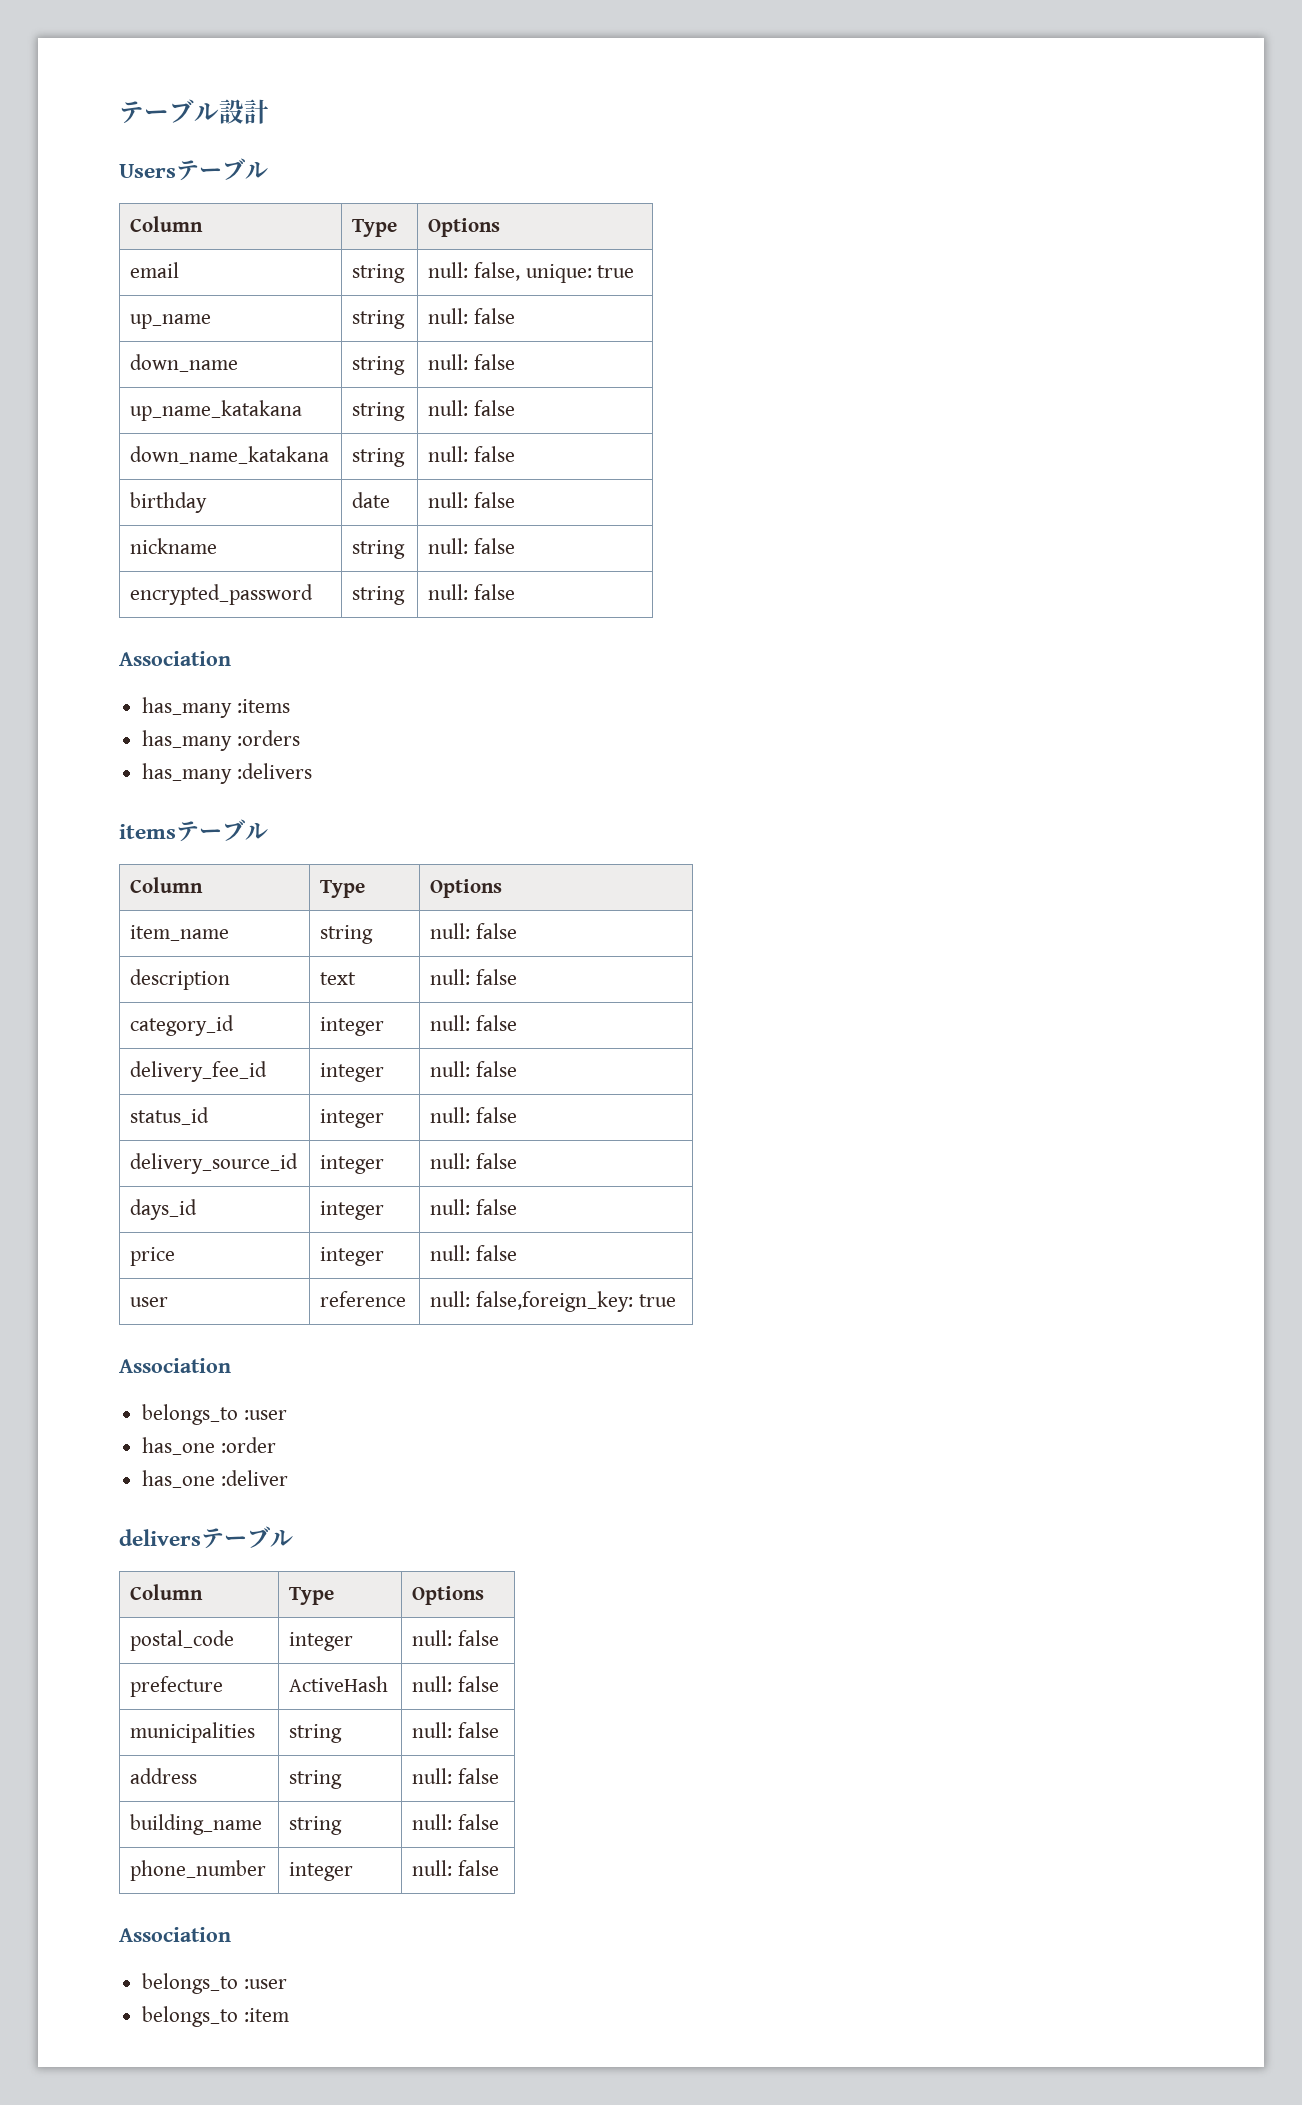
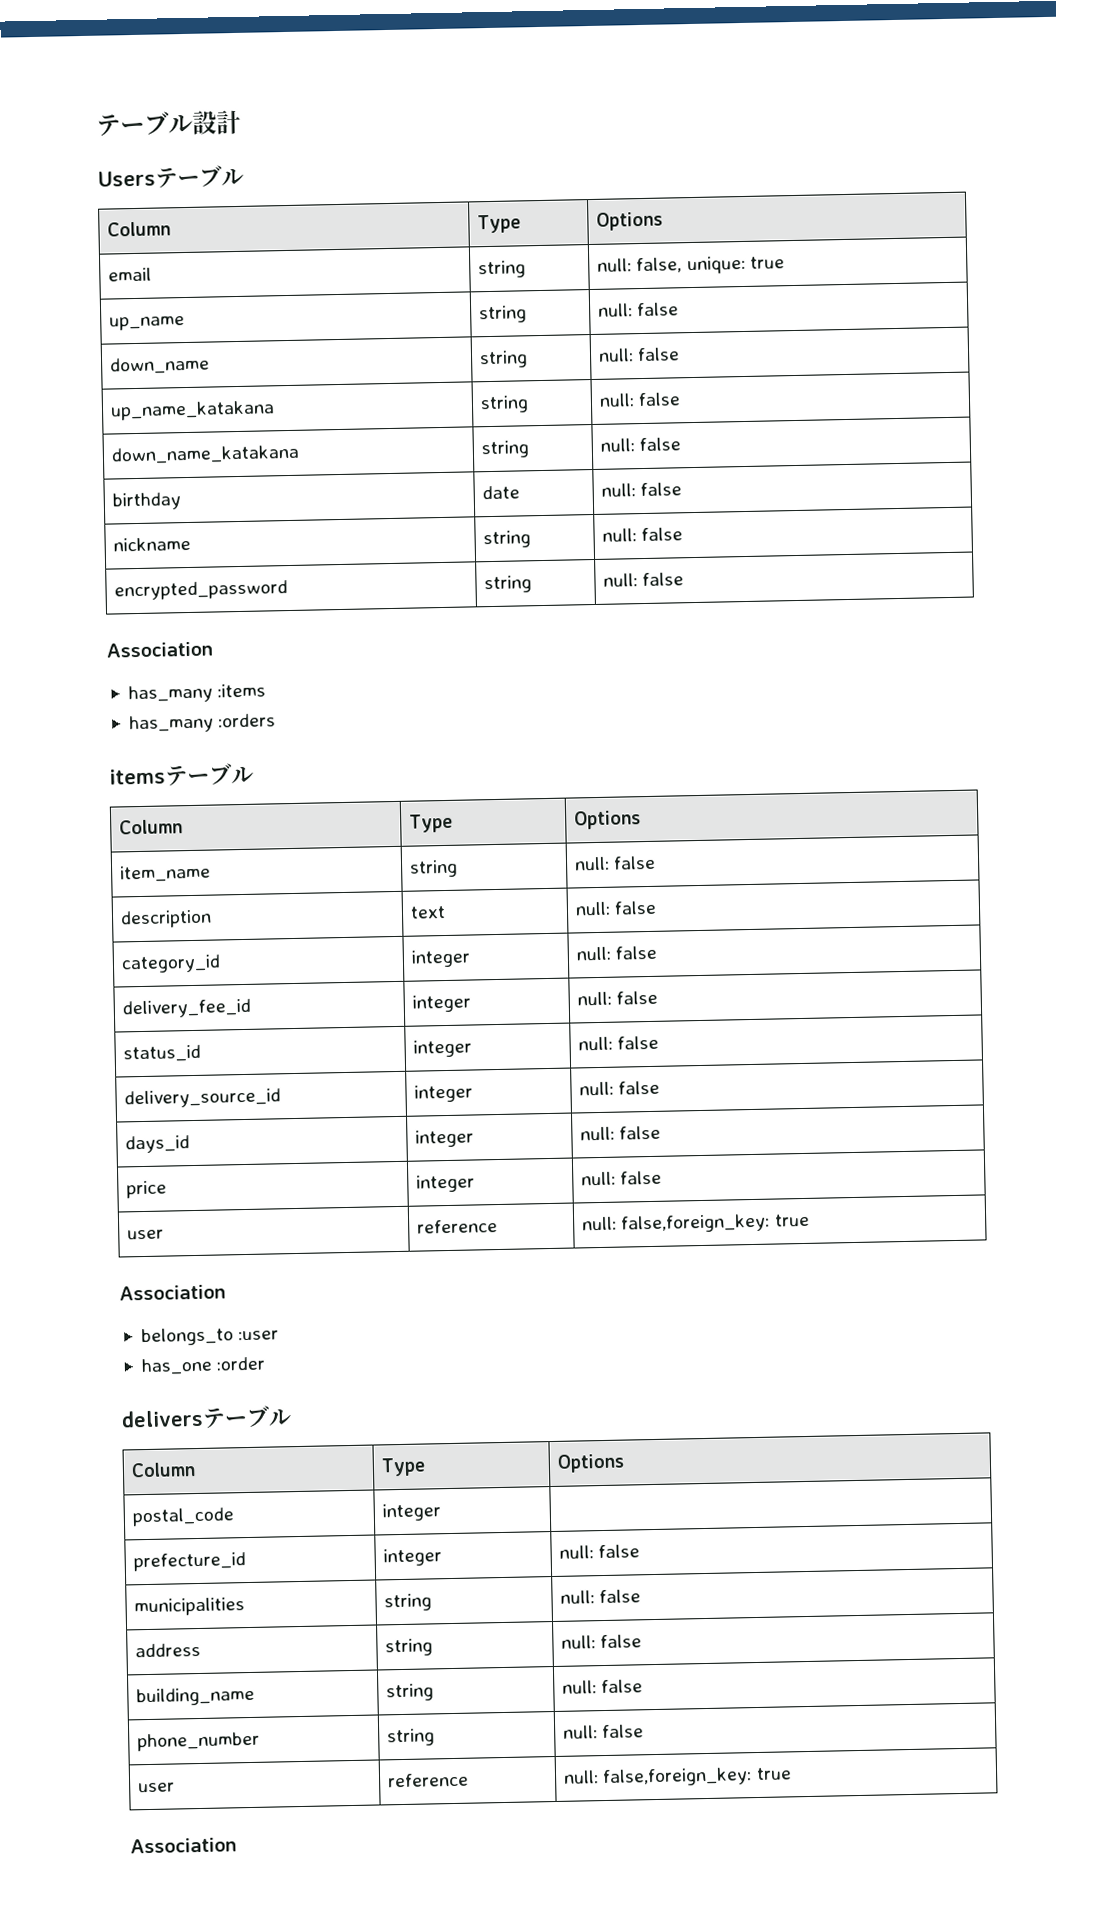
[142,763,312,784] // has_many :delivers -> (277, 720) none
[142,1470,288,1488] // has_one :deliver -> (266, 1363) none
[412,1630,500,1646] [130,1676,224,1697] [289,1676,389,1692] null: false // prefecture | ActiveHash -> [133,1552,247,1572] [383,1548,443,1567] // prefecture_id | integer
[289,1862,354,1881] [412,1860,500,1876] [119,1927,231,1942] [142,1973,287,1994] [142,2006,289,2027] integer | null: false // Association // belongs_to :user // belongs_to :item -> [387,1728,436,1747] [563,1724,645,1739] [138,1782,176,1793] [387,1772,470,1788] [563,1767,792,1788] [130,1837,237,1854] string | null: false // user | reference | null: false,foreign_key: true // Association

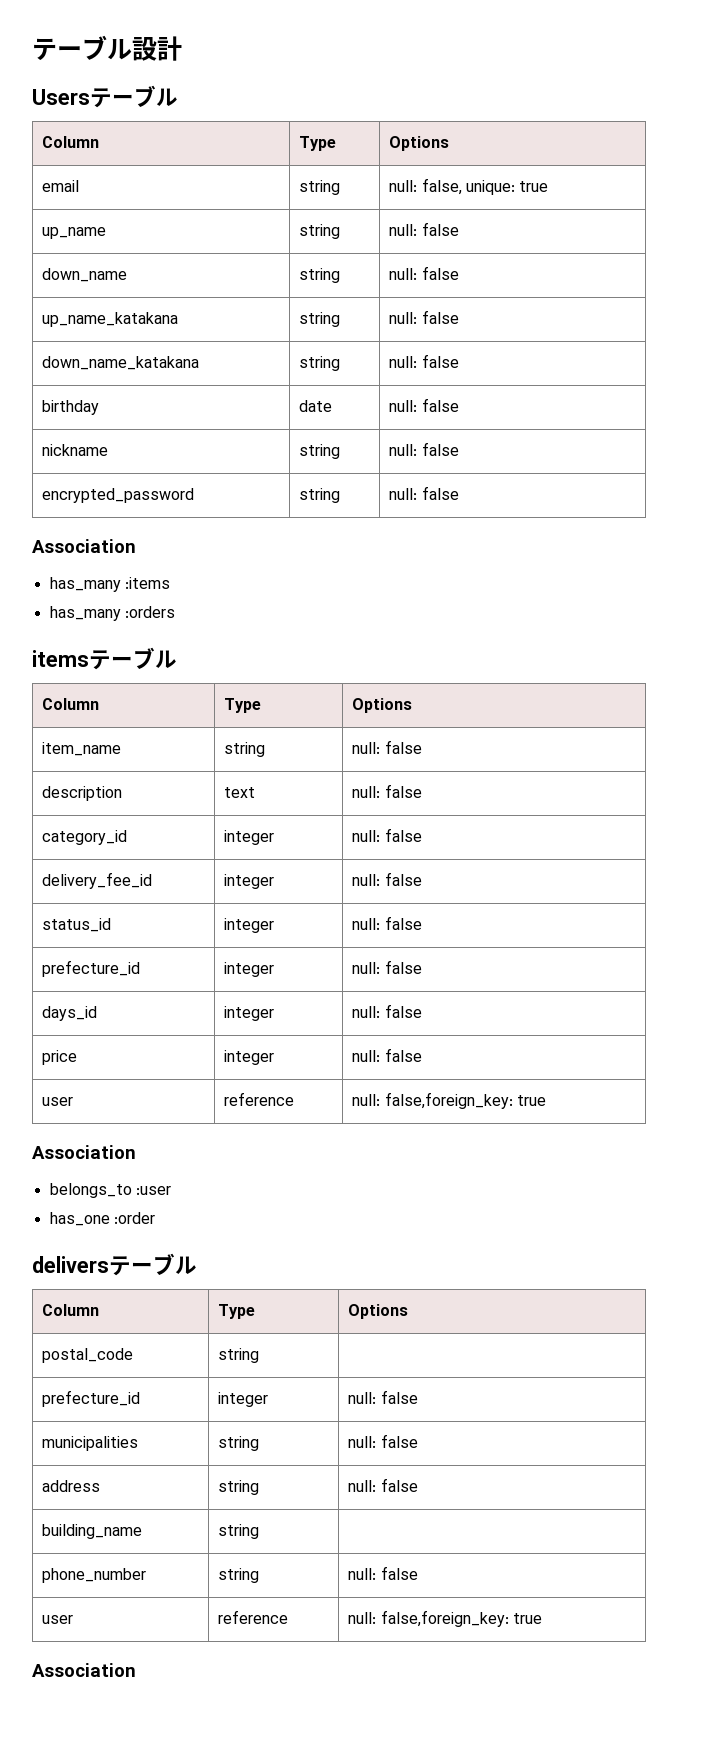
[124,1088,282,1109] delivery_source_id -> [42,960,141,977] prefecture_id
[382,1503,442,1522] integer -> [218,1348,260,1363] string
[562,1679,644,1694] null: false -> (260, 1531) none

